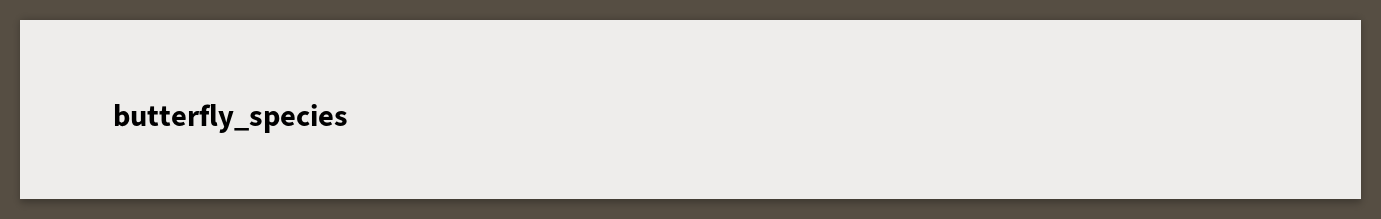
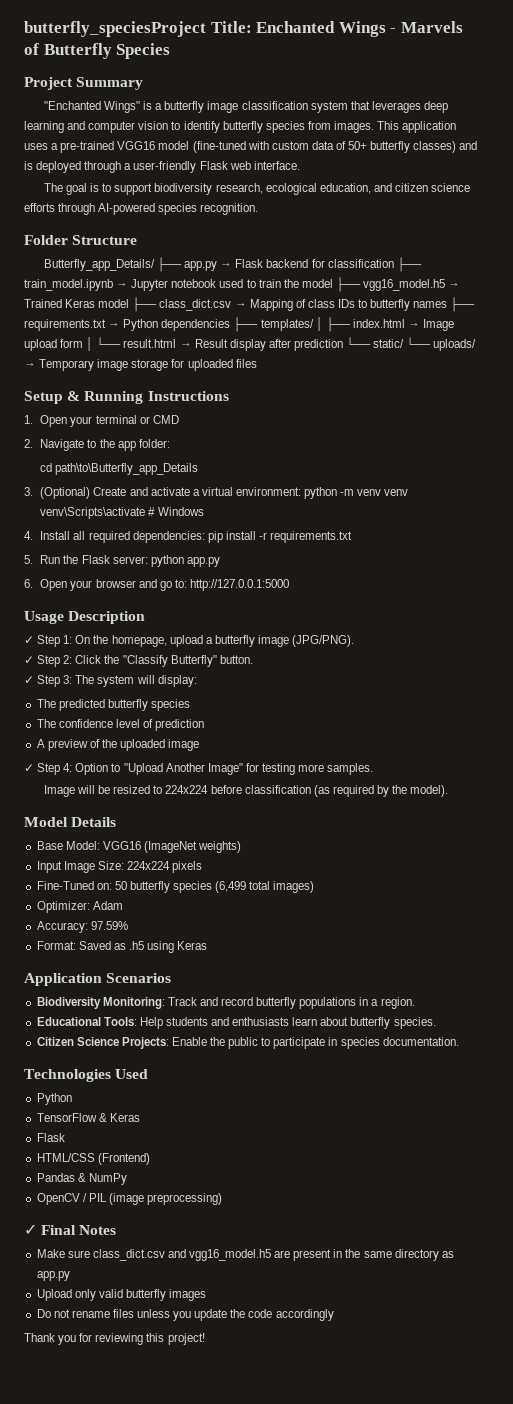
[113,104,348,133] butterfly_species -> [24,21,463,37] [24,43,171,59] [24,77,144,90] [43,101,449,113] [24,121,457,133] [24,141,478,153] [24,161,300,173] [43,183,471,195] [24,203,259,215] [24,235,138,245] [43,257,422,272] [24,277,461,292] [24,297,476,312] [24,317,455,332] [24,337,477,351] [24,359,257,371] [24,391,229,404] [24,415,179,427] [24,439,170,451] [40,463,199,475] [24,487,409,499] [40,507,204,519] [24,531,353,543] [24,555,220,567] [24,579,289,591] [24,611,146,624] [24,635,355,647] [24,655,253,667] [24,675,197,687] [36,699,190,711] [36,719,205,731] [36,739,200,751] [24,763,374,775] [43,785,449,797] [24,817,117,827] [36,841,242,853] [36,861,203,873] [36,881,315,893] [36,901,123,913] [36,921,128,933] [36,941,208,953] [24,973,172,986] [36,997,415,1009] [36,1017,436,1029] [36,1037,459,1049] [24,1069,149,1082] [36,1093,72,1105] [36,1113,140,1122] [36,1133,65,1142] [36,1153,150,1165] [36,1173,127,1185] [36,1193,223,1205] [24,1224,117,1235] [36,1249,454,1261] [36,1271,70,1281] [36,1289,207,1301] [36,1309,334,1321] [24,1333,205,1345] butterfly_speciesProject Title: Enchanted Wings - Marvels of Butterfly Species // Project Summary // "Enchanted Wings" is a butterfly image classification system that leverages deep learning and computer vision to identify butterfly species from images. This application uses a pre-trained VGG16 model (fine-tuned with custom data of 50+ butterfly classes) and is deployed through a user-friendly Flask web interface. // The goal is to support biodiversity research, ecological education, and citizen science efforts through AI-powered species recognition. // Folder Structure // Butterfly_app_Details/ ├── app.py → Flask backend for classification ├── train_model.ipynb → Jupyter notebook used to train the model ├── vgg16_model.h5 → Trained Keras model ├── class_dict.csv → Mapping of class IDs to butterfly names ├── requirements.txt → Python dependencies ├── templates/ │ ├── index.html → Image upload form │ └── result.html → Result display after prediction └── static/ └── uploads/ → Temporary image storage for uploaded files // Setup & Running Instructions // 1. Open your terminal or CMD // 2. Navigate to the app folder: // cd path\to\Butterfly_app_Details // 3. (Optional) Create and activate a virtual environment: python -m venv venv venv\Scripts\activate # Windows // 4. Install all required dependencies: pip install -r requirements.txt // 5. Run the Flask server: python app.py // 6. Open your browser and go to: http://127.0.0.1:5000 // Usage Description // ✓ Step 1: On the homepage, upload a butterfly image (JPG/PNG). // ✓ Step 2: Click the "Classify Butterfly" button. // ✓ Step 3: The system will display: // The predicted butterfly species // The confidence level of prediction // A preview of the uploaded image // ✓ Step 4: Option to "Upload Another Image" for testing more samples. // Image will be resized to 224x224 before classification (as required by the model). // Model Details // Base Model: VGG16 (ImageNet weights) // Input Image Size: 224x224 pixels // Fine-Tuned on: 50 butterfly species (6,499 total images) // Optimizer: Adam // Accuracy: 97.59% // Format: Saved as .h5 using Keras // Application Scenarios // Biodiversity Monitoring: Track and record butterfly populations in a region. // Educational Tools: Help students and enthusiasts learn about butterfly species. // Citizen Science Projects: Enable the public to participate in species documentation. // Technologies Used // Python // TensorFlow & Keras // Flask // HTML/CSS (Frontend) // Pandas & NumPy // OpenCV / PIL (image preprocessing) // ✓ Final Notes // Make sure class_dict.csv and vgg16_model.h5 are present in the same directory as app.py // Upload only valid butterfly images // Do not rename files unless you update the code accordingly // Thank you for reviewing this project!

